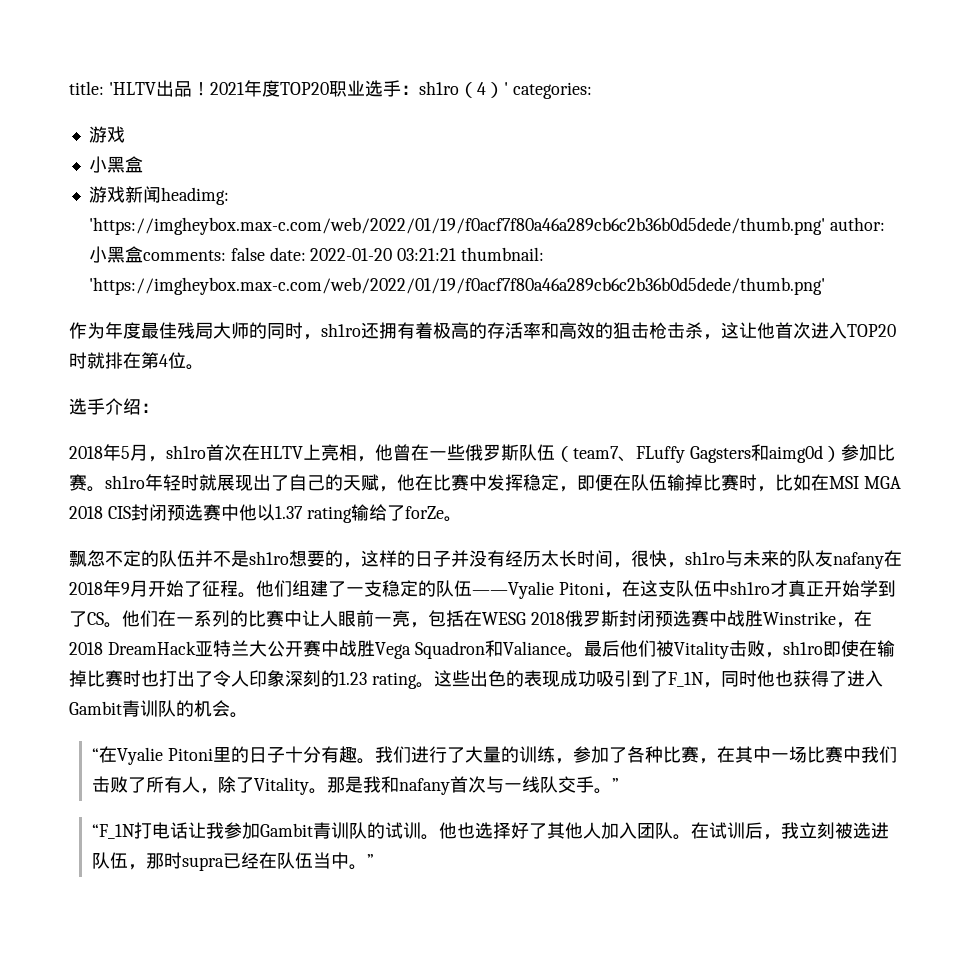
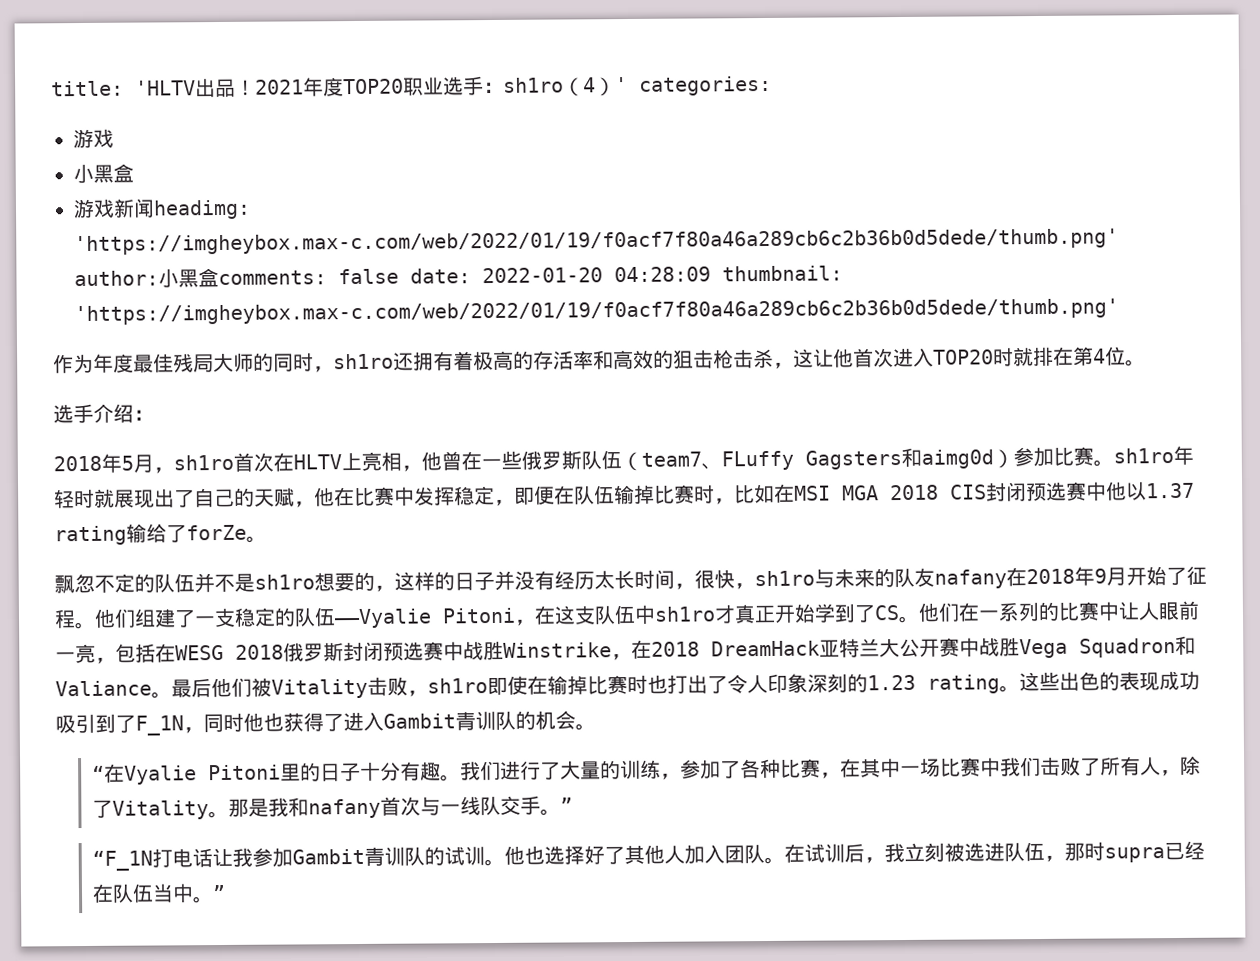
[397,248,457,261] 03:21:21 -> [614,266,711,283] 04:28:09

